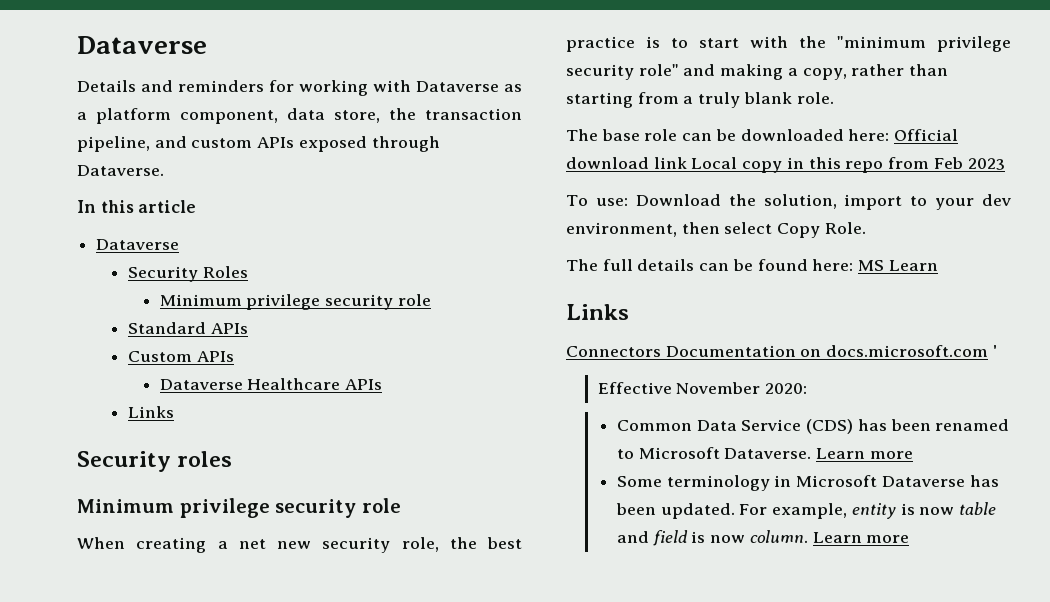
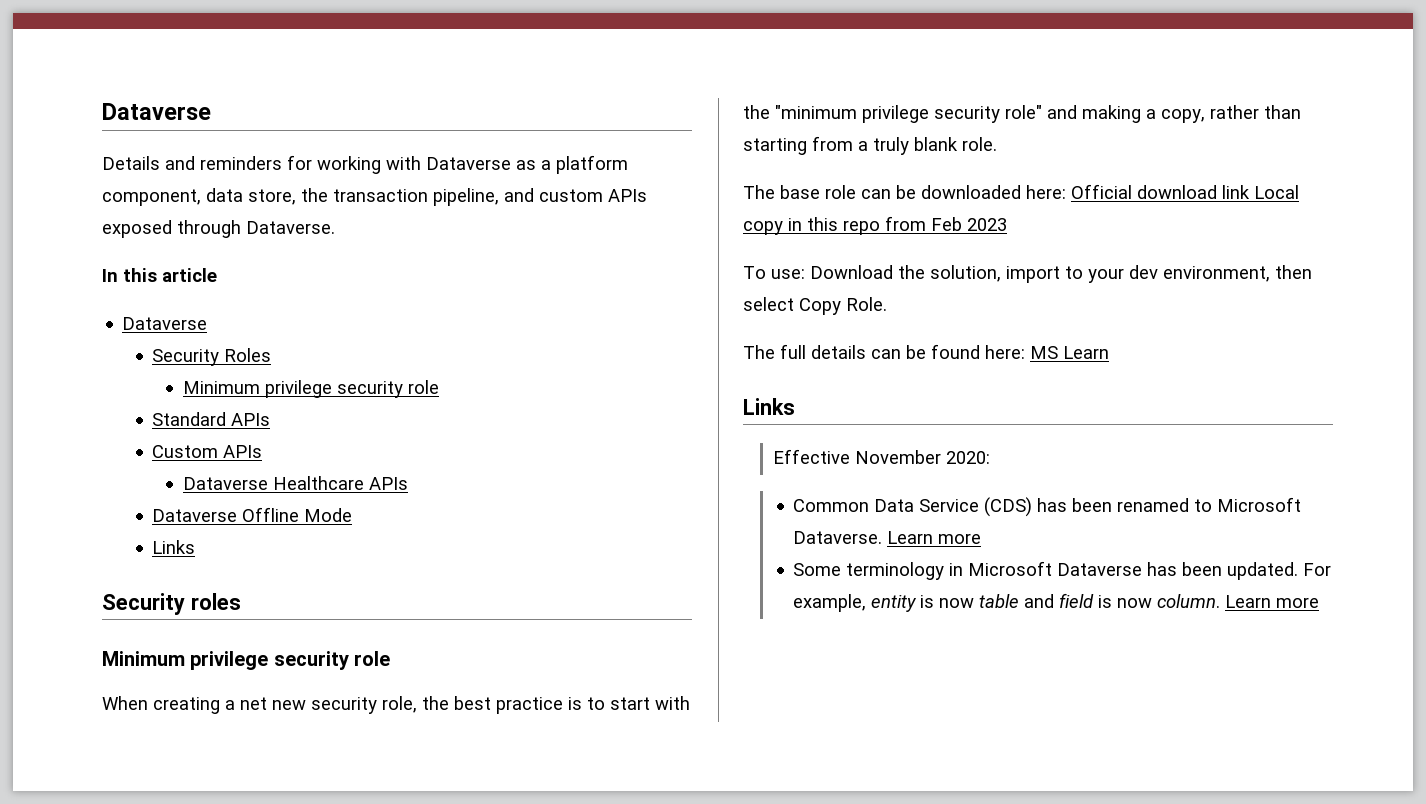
(383, 384) none -> [152,507,353,522] // Dataverse Offline Mode
[566,345,997,357] // Connectors Documentation on docs.microsoft.com ' -> (795, 406) none

